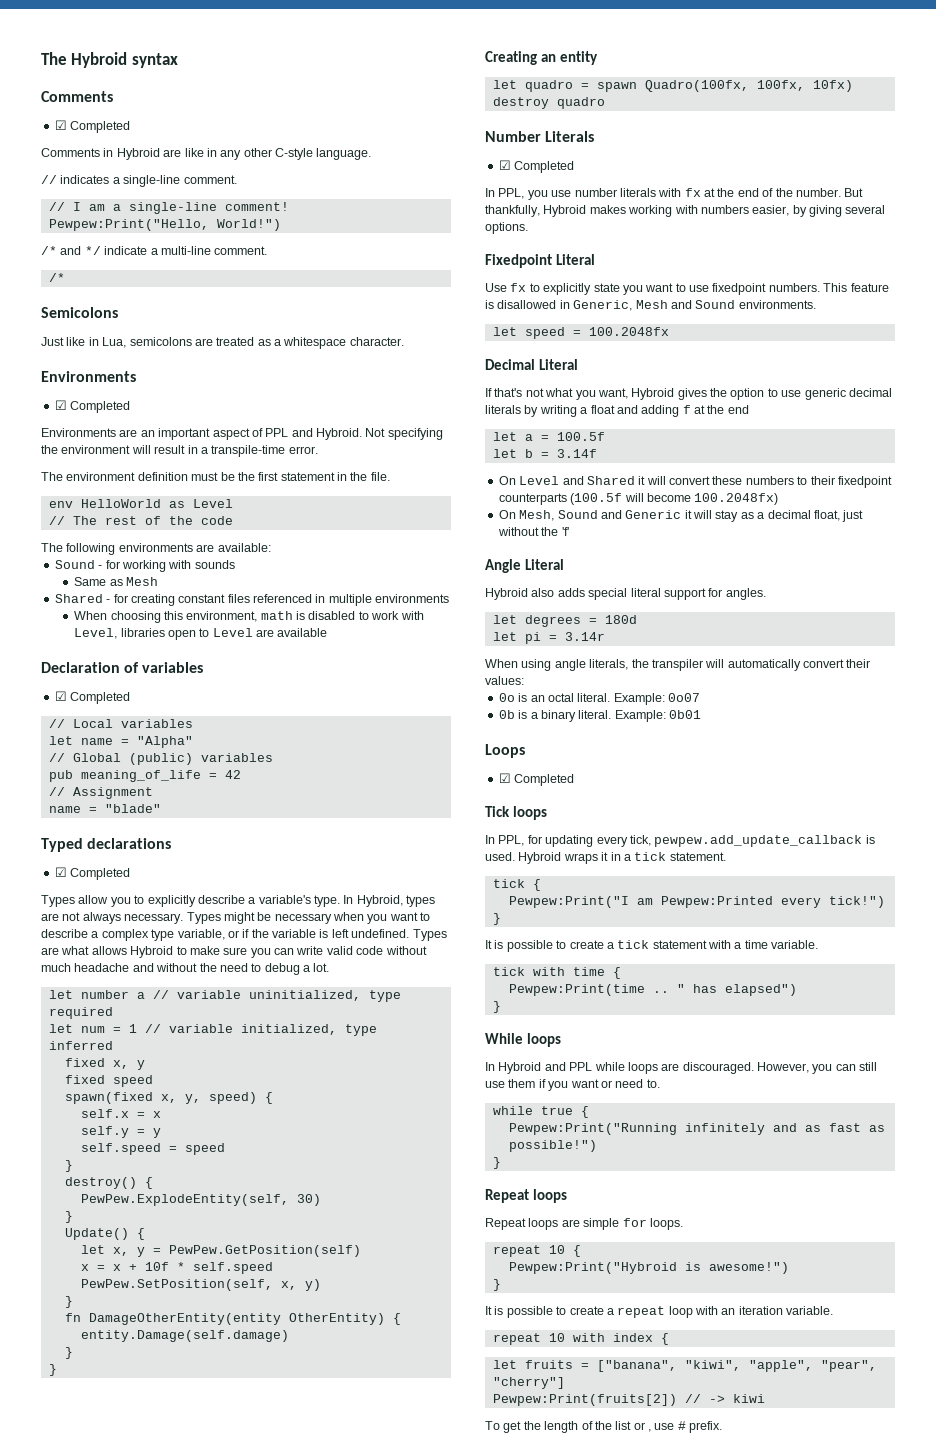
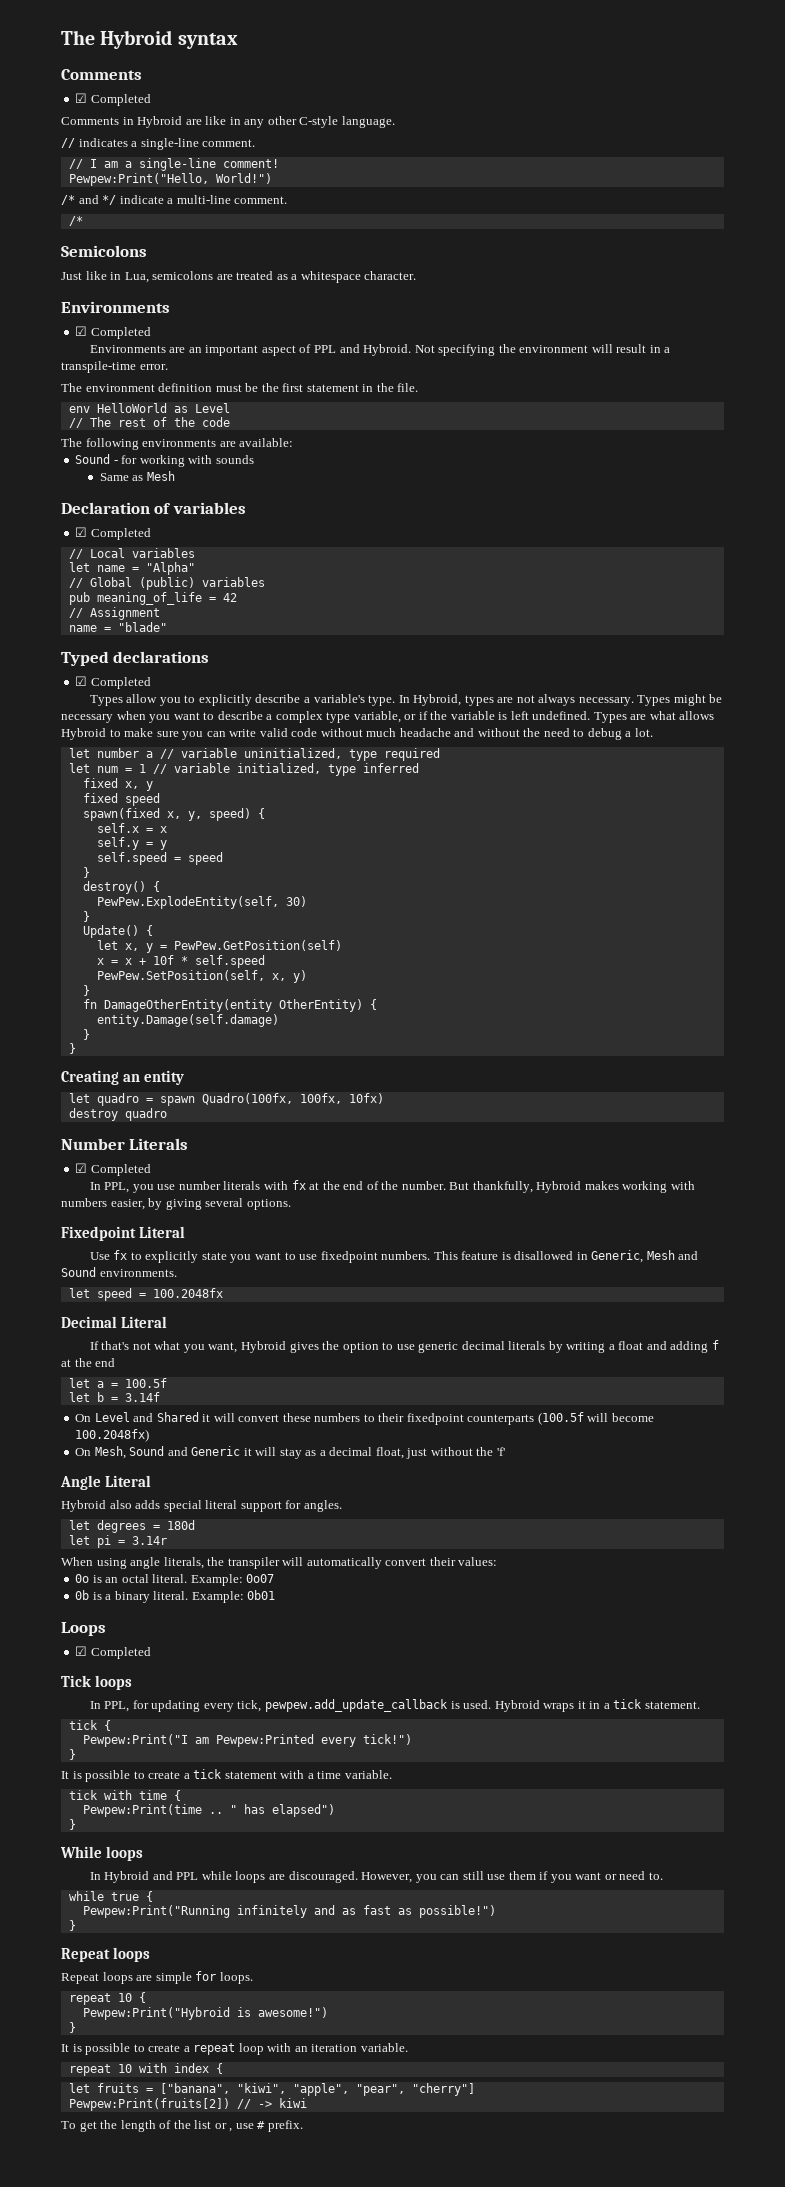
[54,594,450,606] [74,611,424,623] [74,628,328,640] // Shared - for creating constant files referenced in multiple environments // When choosing this environment, math is disabled to work with Level, libraries open to Level are available -> (175, 476) none

